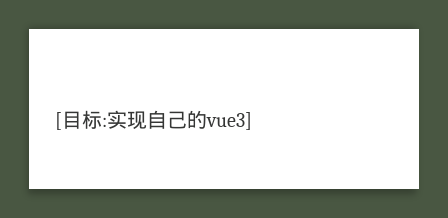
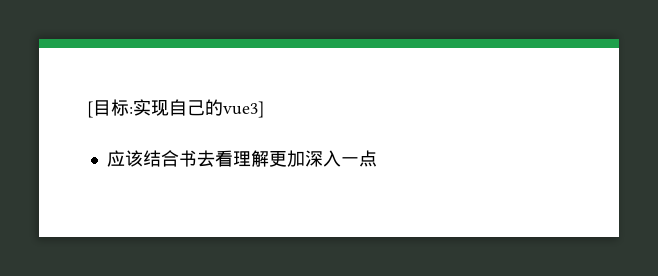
(252, 121) none -> [106,150,377,167] // 应该结合书去看理解更加深入一点

